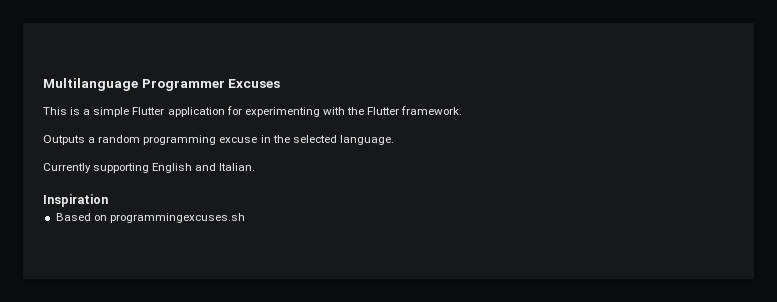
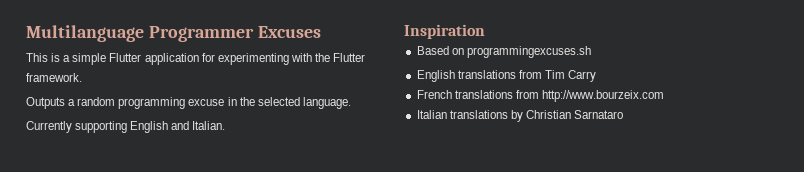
(245, 218) none -> [416,70,597,82] [416,90,664,102] [416,110,624,122] // English translations from Tim Carry // French translations from http://www.bourzeix.com // Italian translations by Christian Sarnataro

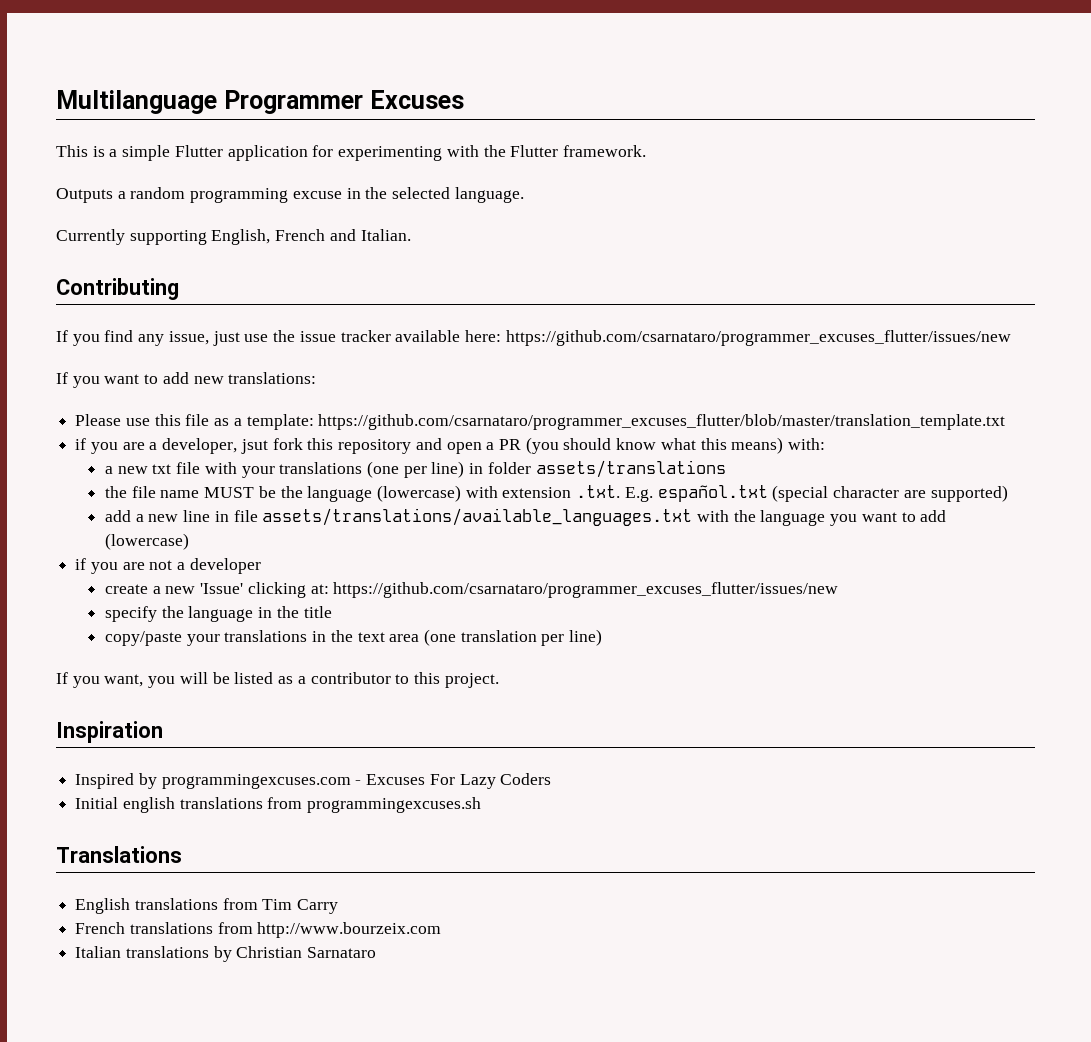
[130,121,169,133] English -> [211,229,326,245] English, French
[404,24,485,39] [416,46,464,55] Inspiration // Based on -> [56,278,179,300] [56,330,1011,346] [56,372,317,388] [75,414,1006,430] [75,437,826,454] [104,460,726,478] [104,485,1008,502] [104,508,947,526] [104,533,189,550] [75,558,261,574] [104,582,839,598] [104,606,332,622] [104,629,603,646] [56,672,499,688] [56,721,163,743] [75,773,552,789] [75,797,303,813] Contributing // If you find any issue, just use the issue tracker available here: https://github.com/csarnataro/programmer_excuses_flutter/issues/new // If you want to add new translations: // Please use this file as a template: https://github.com/csarnataro/programmer_excuses_flutter/blob/master/translation_template.txt // if you are a developer, jsut fork this repository and open a PR (you should know what this means) with: // a new txt file with your translations (one per line) in folder assets/translations // the file name MUST be the language (lowercase) with extension .txt. E.g. español.txt (special character are supported) // add a new line in file assets/translations/available_languages.txt with the language you want to add (lowercase) // if you are not a developer // create a new 'Issue' clicking at: https://github.com/csarnataro/programmer_excuses_flutter/issues/new // specify the language in the title // copy/paste your translations in the text area (one translation per line) // If you want, you will be listed as a contributor to this project. // Inspiration // Inspired by programmingexcuses.com - Excuses For Lazy Coders // Initial english translations from
(591, 52) none -> [56,846,182,863] // Translations

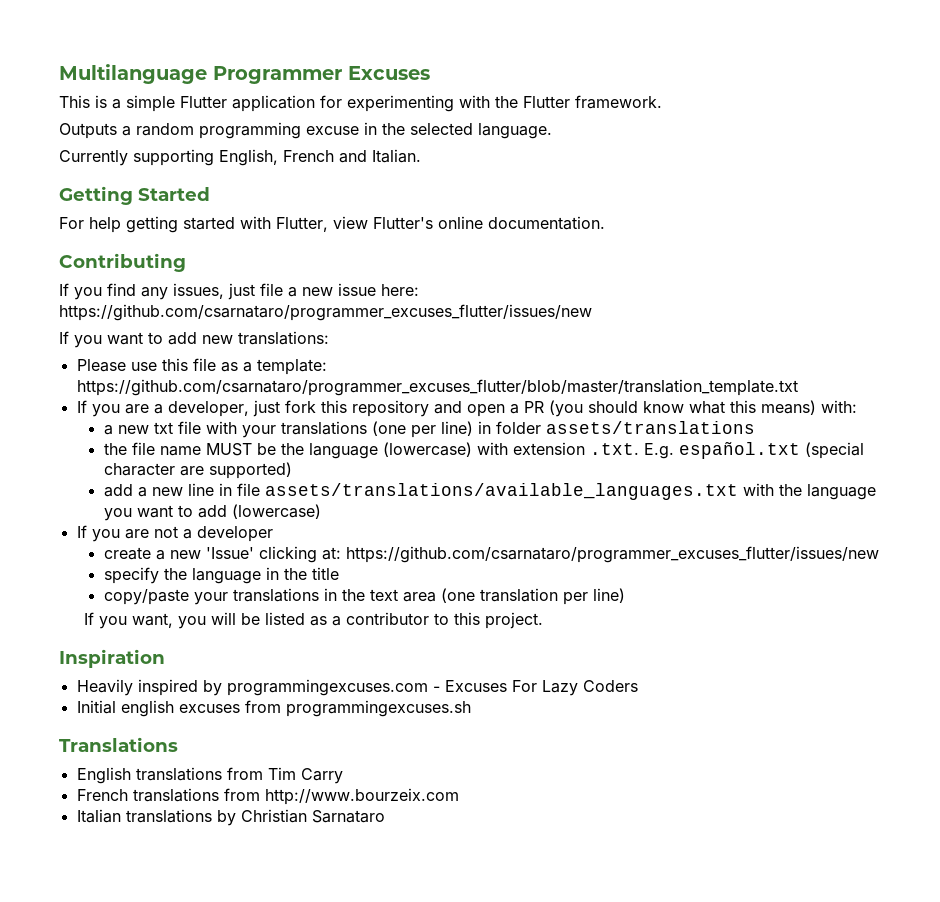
(411, 235) none -> [59,186,210,205] [59,216,605,233] // Getting Started // For help getting started with Flutter, view Flutter's online documentation.
[168,330,461,346] issue, just use the issue tracker available -> [173,283,376,300] issues, just file a new issue
[75,438,87,450] if -> [76,400,87,413] If
[240,439,268,454] jsut -> [252,400,280,417] just
[75,558,87,570] if -> [76,525,87,538] If
[75,773,135,789] Inspired -> [76,679,198,696] Heavily inspired
[179,797,263,809] translations -> [178,704,240,713] excuses

